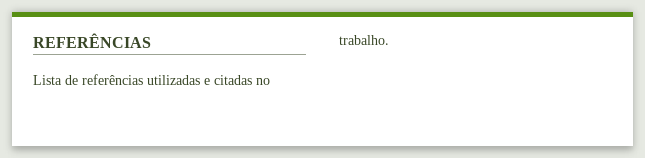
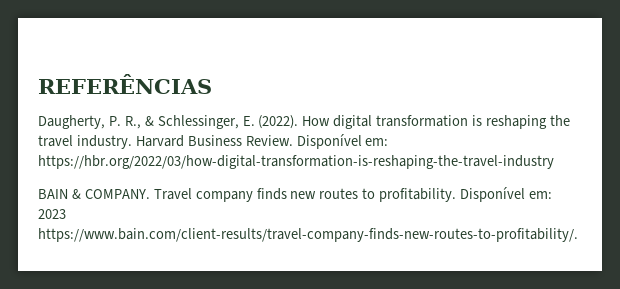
[33,74,270,85] [339,35,389,45] Lista de referências utilizadas e citadas no trabalho. -> [38,115,570,129] [38,134,389,149] [38,155,554,169] [38,187,553,202] [38,209,66,219] [38,228,578,242] Daugherty, P. R., & Schlessinger, E. (2022). How digital transformation is reshaping the travel industry. Harvard Business Review. Disponível em: https://hbr.org/2022/03/how-digital-transformation-is-reshaping-the-travel-industry // BAIN & COMPANY. Travel company finds new routes to profitability. Disponível em: 2023 https://www.bain.com/client-results/travel-company-finds-new-routes-to-profitability/.

